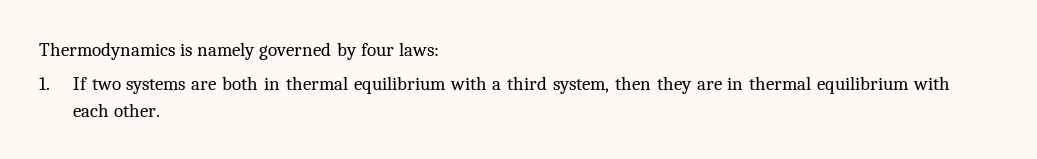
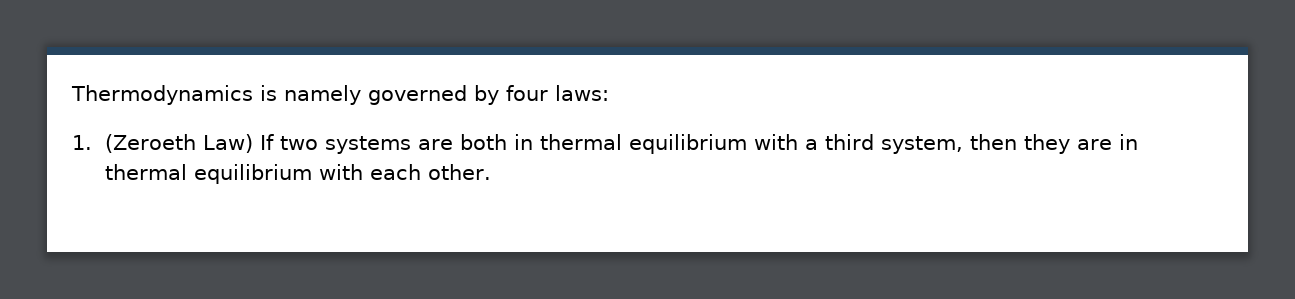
(50, 83) none -> [105,134,254,153] (Zeroeth Law)

